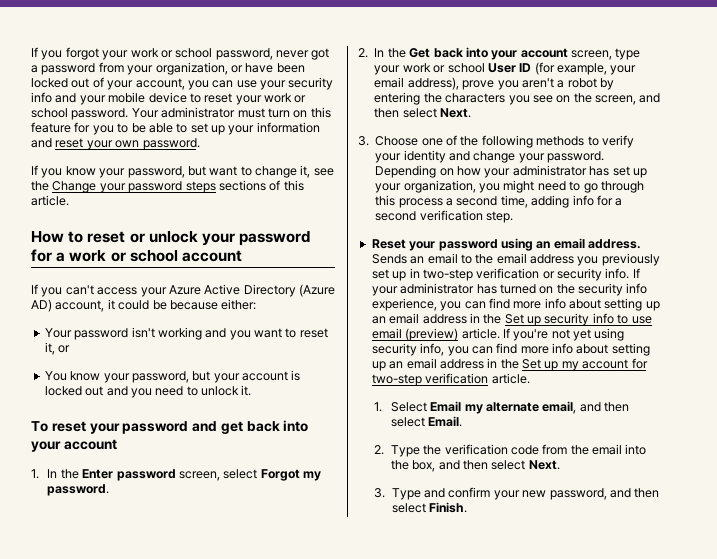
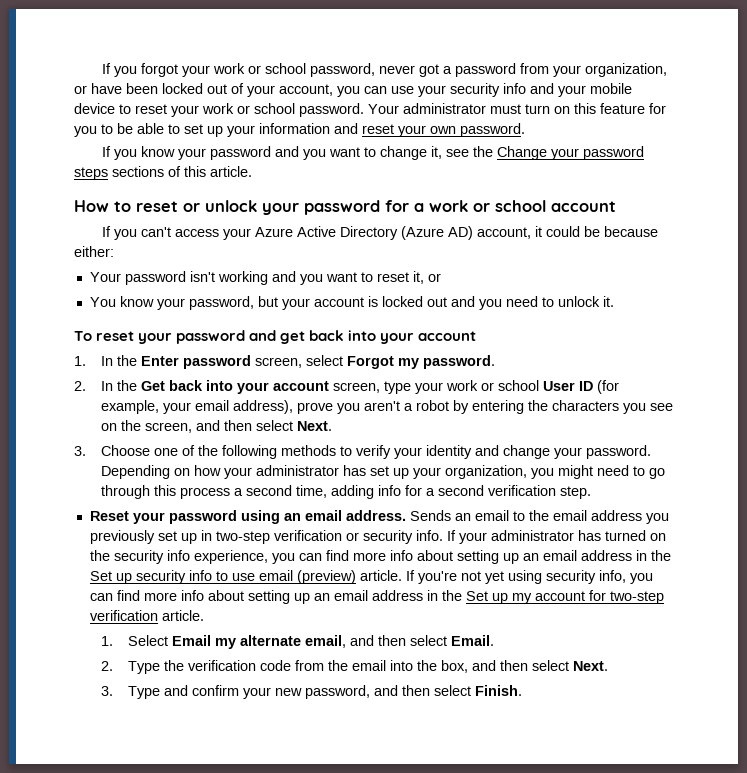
[127,166,206,178] password, but -> [210,146,327,160] password and you

